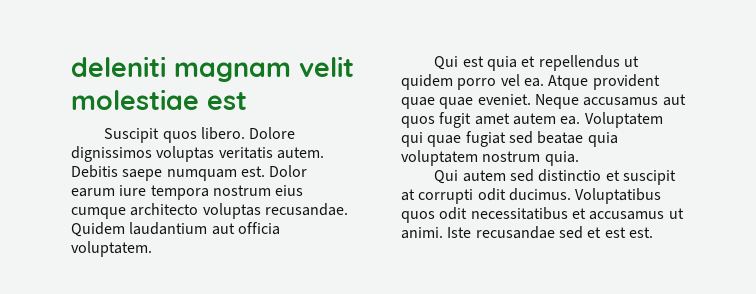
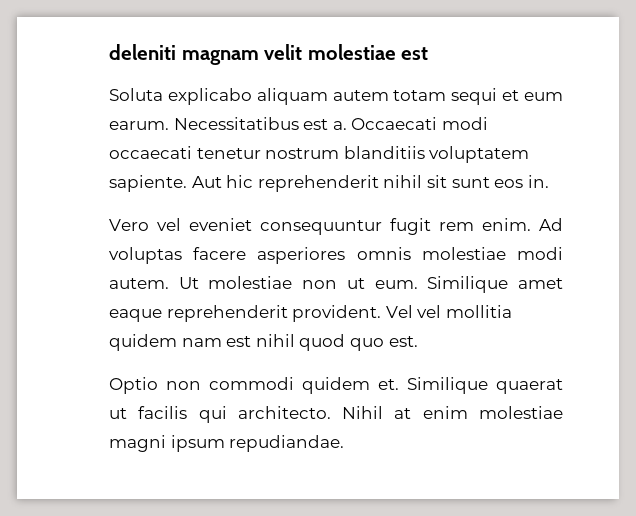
[104,127,296,143] [71,146,324,162] [71,165,308,181] [71,185,304,200] [71,203,348,219] [71,222,280,237] [71,241,152,257] [434,55,640,71] [401,74,660,90] [401,94,686,109] [401,112,663,128] [401,131,618,147] [401,150,579,166] [434,169,677,185] [401,188,662,204] [401,207,684,223] [401,226,653,239] Suscipit quos libero. Dolore dignissimos voluptas veritatis autem. Debitis saepe numquam est. Dolor earum iure tempora nostrum eius cumque architecto voluptas recusandae. Quidem laudantium aut officia voluptatem. // Qui est quia et repellendus ut quidem porro vel ea. Atque provident quae quae eveniet. Neque accusamus aut quos fugit amet autem ea. Voluptatem qui quae fugiat sed beatae quia voluptatem nostrum quia. // Qui autem sed distinctio et suscipit at corrupti odit ducimus. Voluptatibus quos odit necessitatibus et accusamus ut animi. Iste recusandae sed et est est. -> [109,88,563,105] [109,117,488,130] [109,146,530,163] [109,175,549,192] [109,218,563,235] [109,247,563,264] [109,276,563,293] [109,305,512,322] [109,334,418,351] [109,377,563,394] [109,406,563,423] [109,435,345,452] Soluta explicabo aliquam autem totam sequi et eum earum. Necessitatibus est a. Occaecati modi occaecati tenetur nostrum blanditiis voluptatem sapiente. Aut hic reprehenderit nihil sit sunt eos in. // Vero vel eveniet consequuntur fugit rem enim. Ad voluptas facere asperiores omnis molestiae modi autem. Ut molestiae non ut eum. Similique amet eaque reprehenderit provident. Vel vel mollitia quidem nam est nihil quod quo est. // Optio non commodi quidem et. Similique quaerat ut facilis qui architecto. Nihil at enim molestiae magni ipsum repudiandae.

